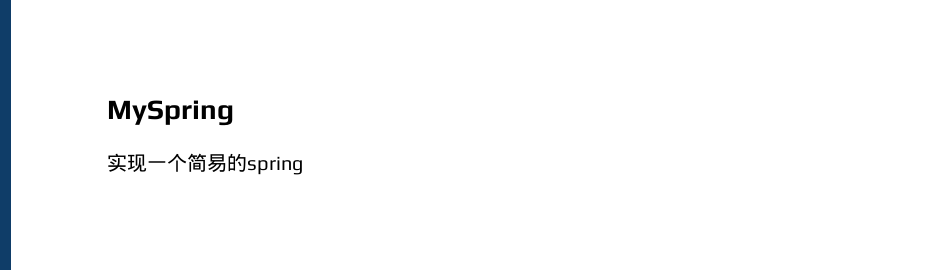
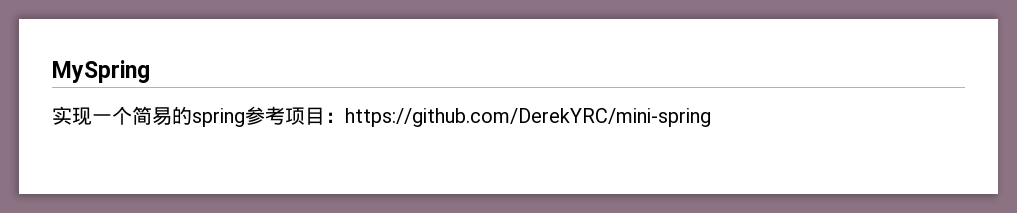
(303, 165) none -> [245,106,711,127] 参考项目：https://github.com/DerekYRC/mini-spring

